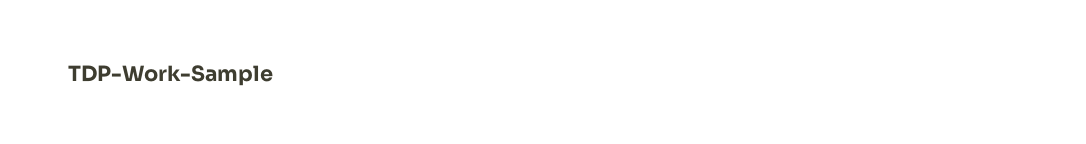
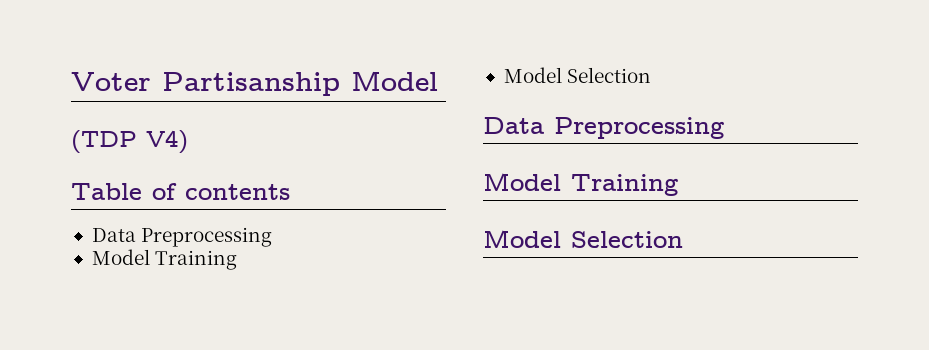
[68,65,273,86] TDP-Work-Sample -> [71,71,438,96] [71,130,188,154] [71,183,290,200] [91,227,273,247] [91,249,238,270] [503,67,652,83] [483,117,724,139] [483,173,678,196] [483,230,683,248] Voter Partisanship Model // (TDP V4) // Table of contents // Data Preprocessing // Model Training // Model Selection // Data Preprocessing // Model Training // Model Selection

